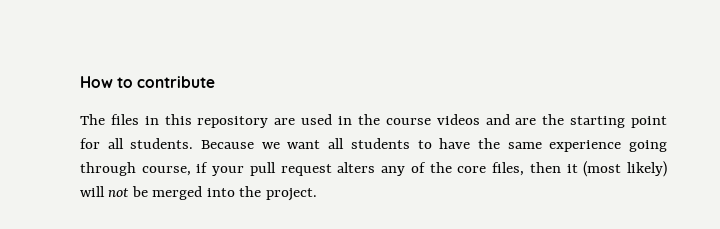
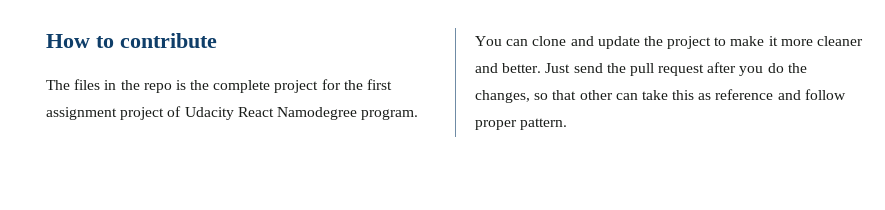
[164,114,668,128] [80,138,667,152] [80,161,668,177] [80,186,317,201] this repository are used in the course videos and are the starting point for all students. Because we want all students to have the same experience going through course, if your pull request alters any of the core files, then it (most likely) will not be merged into the project. -> [120,79,393,93] [46,106,419,120] [475,36,864,49] [475,62,807,76] [475,89,846,103] [475,118,568,130] the repo is the complete project for the first assignment project of Udacity React Namodegree program. You can clone and update the project to make it more cleaner and better. Just send the pull request after you do the changes, so that other can take this as reference and follow proper pattern.

